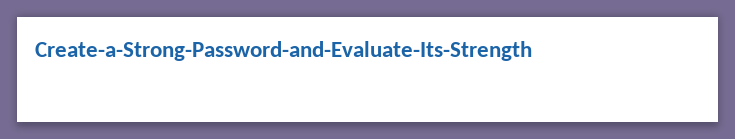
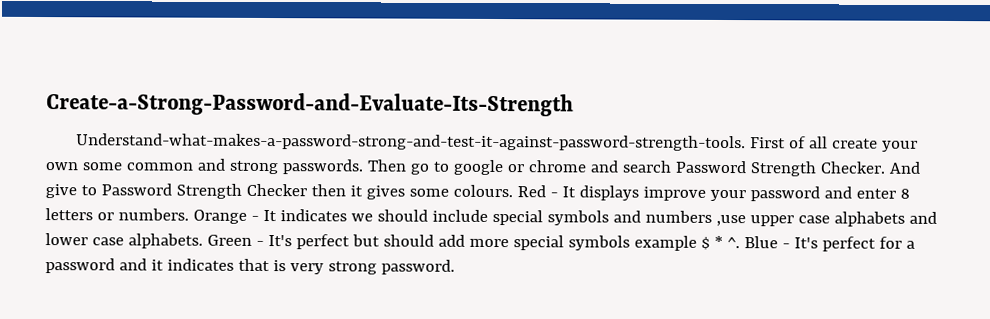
(532, 51) none -> [76,133,919,152] [45,158,920,177] [45,183,910,202] [45,208,937,227] [45,233,915,252] [45,258,455,275] // Understand-what-makes-a-password-strong-and-test-it-against-password-strength-tools. First of all create your own some common and strong passwords. Then go to google or chrome and search Password Strength Checker. And give to Password Strength Checker then it gives some colours. Red - It displays improve your password and enter 8 letters or numbers. Orange - It indicates we should include special symbols and numbers ,use upper case alphabets and lower case alphabets. Green - It's perfect but should add more special symbols example $ * ^. Blue - It's perfect for a password and it indicates that is very strong password.

